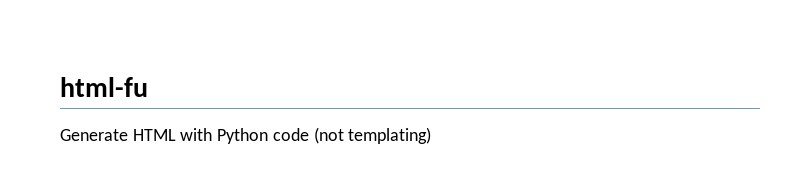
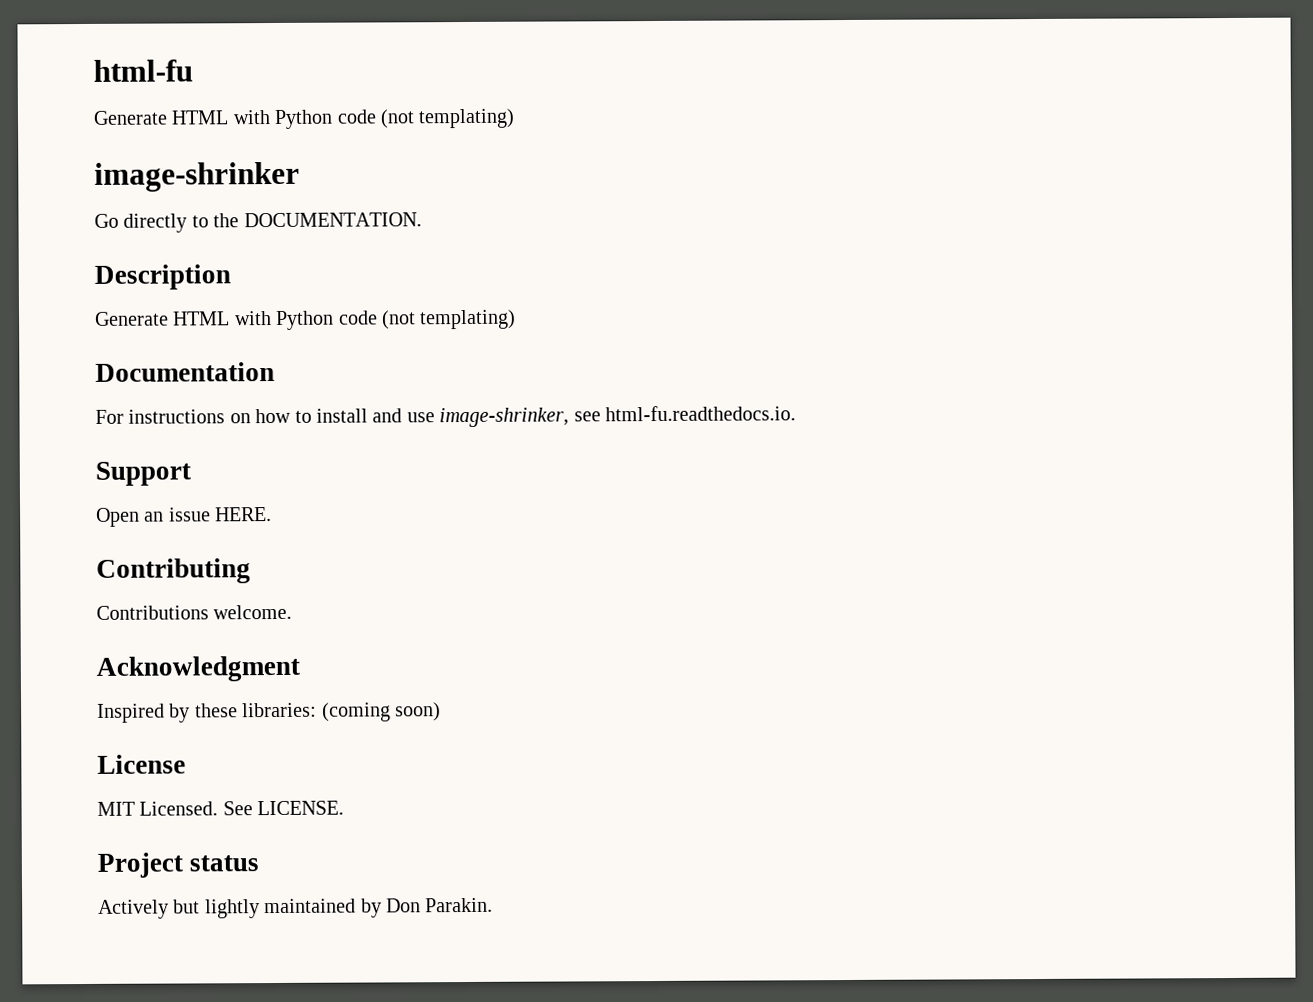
(432, 135) none -> [94,161,300,192] [94,212,422,233] [94,264,231,290] [95,309,517,330] [95,361,275,382] [95,405,796,428] [95,461,191,486] [96,507,273,527] [96,558,251,584] [96,604,293,620] [96,655,300,682] [97,702,441,723] [97,754,186,774] [97,800,345,816] [97,852,260,878] [98,897,494,919] // image-shrinker // Go directly to the DOCUMENTATION. // Description // Generate HTML with Python code (not templating) // Documentation // For instructions on how to install and use image-shrinker, see html-fu.readthedocs.io. // Support // Open an issue HERE. // Contributing // Contributions welcome. // Acknowledgment // Inspired by these libraries: (coming soon) // License // MIT Licensed. See LICENSE. // Project status // Actively but lightly maintained by Don Parakin.

